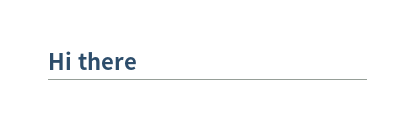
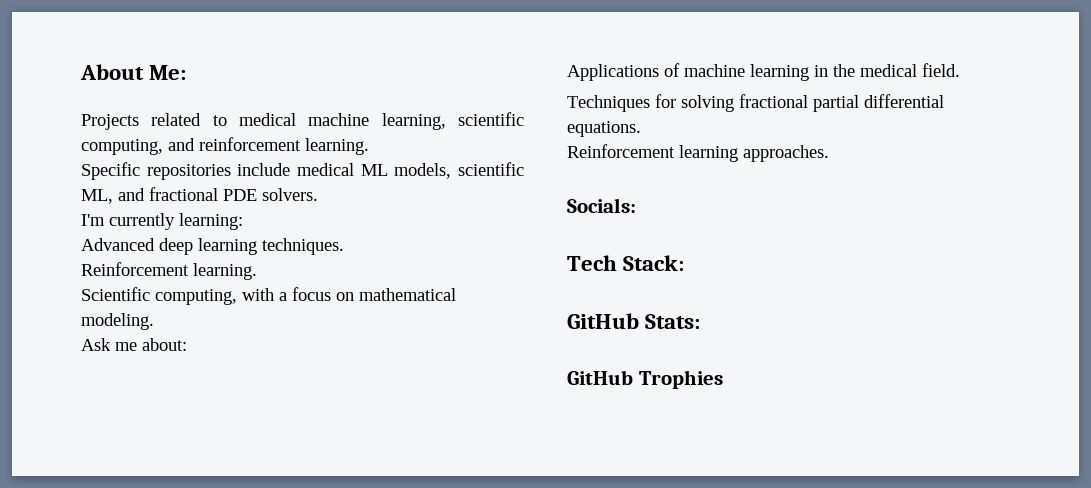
[48,51,137,70] Hi there -> [80,64,187,80] [81,112,524,130] [81,137,369,155] [81,162,524,180] [81,187,318,204] [81,213,243,230] [81,238,344,255] [81,262,257,280] [81,287,456,305] [81,313,154,330] [81,338,187,351] [567,63,960,81] [567,94,944,112] [567,121,641,137] [567,144,829,162] [567,198,636,213] [567,255,685,271] [567,313,701,329] [567,370,723,389] About Me: // Projects related to medical machine learning, scientific computing, and reinforcement learning. // Specific repositories include medical ML models, scientific ML, and fractional PDE solvers. // I'm currently learning: // Advanced deep learning techniques. // Reinforcement learning. // Scientific computing, with a focus on mathematical modeling. // Ask me about: // Applications of machine learning in the medical field. // Techniques for solving fractional partial differential equations. // Reinforcement learning approaches. // Socials: // Tech Stack: // GitHub Stats: // GitHub Trophies

